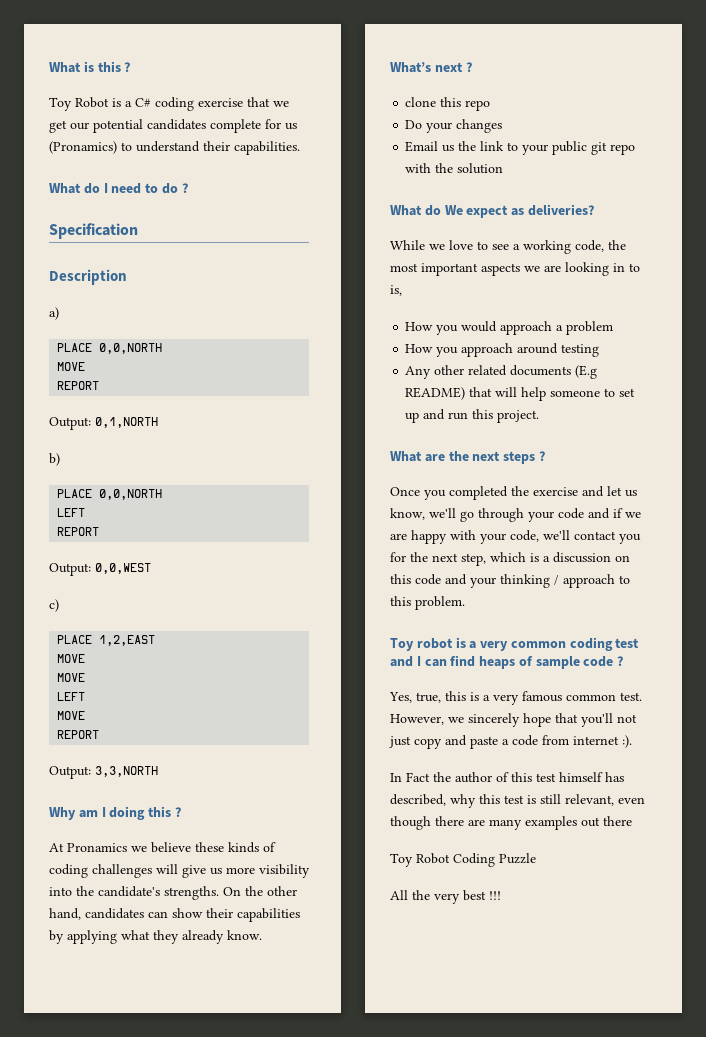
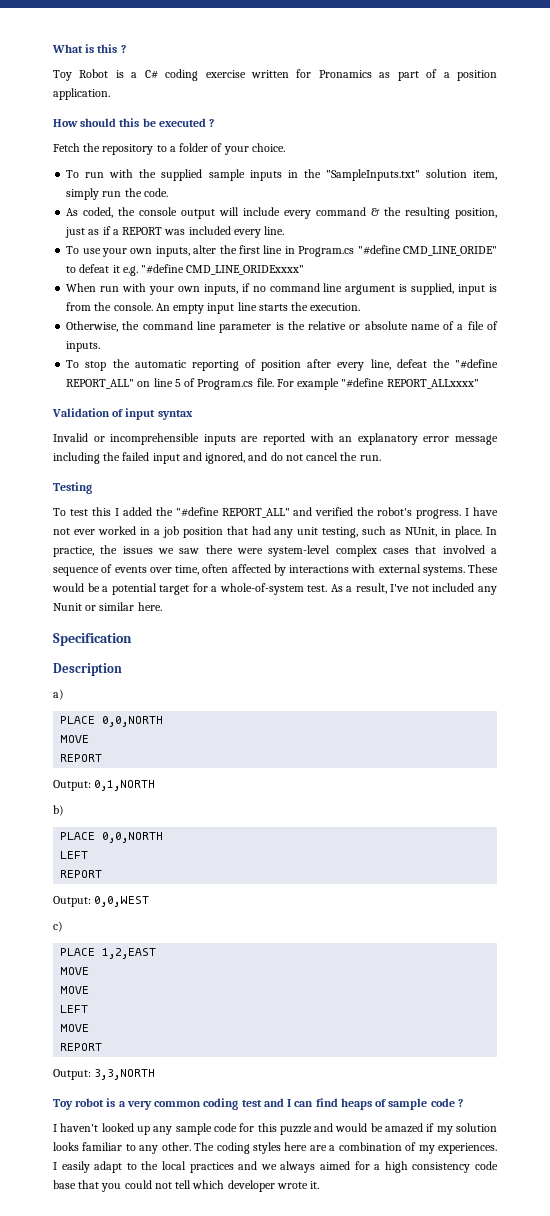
[247,97,289,107] [49,119,297,133] [49,141,300,155] [49,183,188,194] that we get our potential candidates complete for us (Pronamics) to understand their capabilities. // What do I need to do ? -> [251,69,498,81] [53,88,110,100] [53,118,215,127] [53,143,285,155] [66,169,497,181] [66,188,168,200] [66,207,498,219] [65,226,285,238] [66,245,497,257] [66,264,305,276] [66,283,497,295] [66,302,361,314] [66,321,498,333] [66,341,101,352] [66,359,498,371] [66,378,479,390] [52,408,193,420] [53,433,499,445] [53,452,381,464] [53,482,92,494] [53,507,499,519] [53,526,497,538] [53,545,497,557] [53,564,498,576] [52,583,498,595] [53,602,162,611] written for Pronamics as part of a position application. // How should this be executed ? // Fetch the repository to a folder of your choice. // To run with the supplied sample inputs in the "SampleInputs.txt" solution item, simply run the code. // As coded, the console output will include every command & the resulting position, just as if a REPORT was included every line. // To use your own inputs, alter the first line in Program.cs "#define CMD_LINE_ORIDE" to defeat it e.g. "#define CMD_LINE_ORIDExxxx" // When run with your own inputs, if no command line argument is supplied, input is from the console. An empty input line starts the execution. // Otherwise, the command line parameter is the relative or absolute name of a file of inputs. // To stop the automatic reporting of position after every line, defeat the "#define REPORT_ALL" on line 5 of Program.cs file. For example "#define REPORT_ALLxxxx" // Validation of input syntax // Invalid or incomprehensible inputs are reported with an explanatory error message including the failed input and ignored, and do not cancel the run. // Testing // To test this I added the "#define REPORT_ALL" and verified the robot's progress. I have not ever worked in a job position that had any unit testing, such as NUnit, in place. In practice, the issues we saw there were system-level complex cases that involved a sequence of events over time, often affected by interactions with external systems. These would be a potential target for a whole-of-system test. As a result, I've not included any Nunit or similar here.
[49,806,181,820] [49,842,276,853] [49,864,310,878] [49,886,297,900] [49,908,300,922] [49,930,262,944] [390,62,472,73] [405,97,491,111] [405,119,503,133] [405,141,636,155] [405,163,504,174] [390,204,594,218] [390,240,626,254] [390,262,640,276] [390,285,402,296] [405,321,614,335] [405,343,600,357] [405,365,598,379] [405,387,636,401] [405,409,540,423] [390,451,545,464] [390,486,637,500] [390,508,641,522] [390,530,641,544] [390,552,630,566] [390,574,630,588] [390,596,465,610] // Why am I doing this ? // At Pronamics we believe these kinds of coding challenges will give us more visibility into the candidate's strengths. On the other hand, candidates can show their capabilities by applying what they already know. // What’s next ? // clone this repo // Do your changes // Email us the link to your public git repo with the solution // What do We expect as deliveries? // While we love to see a working code, the most important aspects we are looking in to is, // How you would approach a problem // How you approach around testing // Any other related documents (E.g README) that will help someone to set up and run this project. // What are the next steps ? // Once you completed the exercise and let us know, we'll go through your code and if we are happy with your code, we'll contact you for the next step, which is a discussion on this code and your thinking / approach to this problem. -> (156, 1074) none
[389,691,642,705] [390,713,637,727] [389,735,632,749] [390,772,624,783] [390,794,645,808] [390,816,632,830] [390,853,536,867] [390,890,501,904] Yes, true, this is a very famous common test. However, we sincerely hope that you'll not just copy and paste a code from internet :). // In Fact the author of this test himself has described, why this test is still relevant, even though there are many examples out there // Toy Robot Coding Puzzle // All the very best !!! -> [53,1123,497,1135] [53,1142,498,1154] [53,1161,499,1173] [53,1180,320,1192] I haven't looked up any sample code for this puzzle and would be amazed if my solution looks familiar to any other. The coding styles here are a combination of my experiences. I easily adapt to the local practices and we always aimed for a high consistency code base that you could not tell which developer wrote it.

